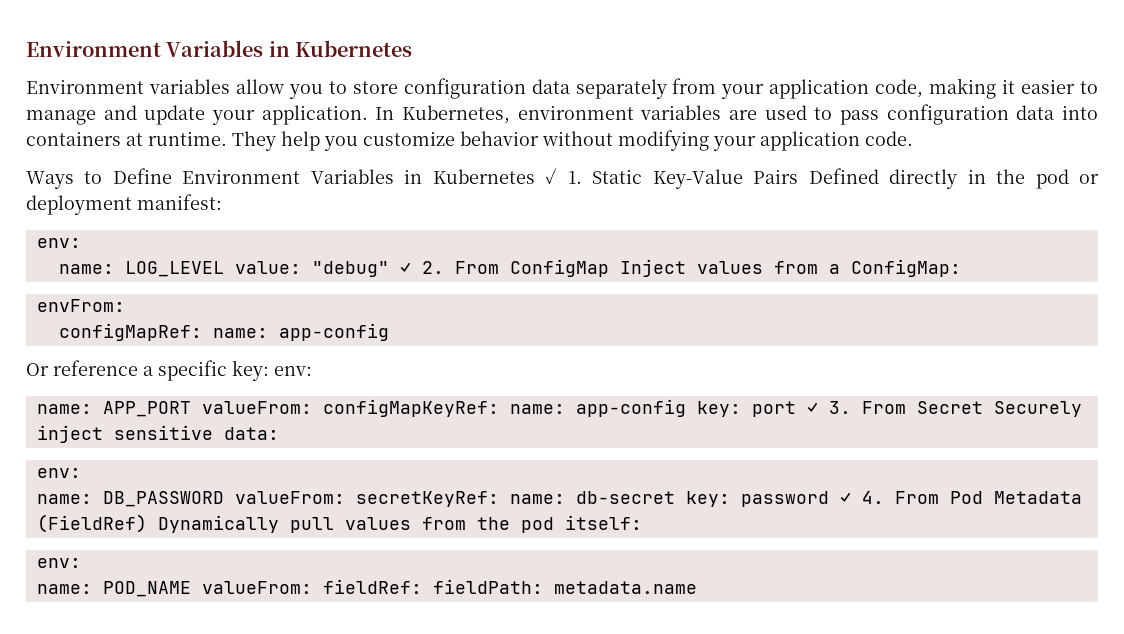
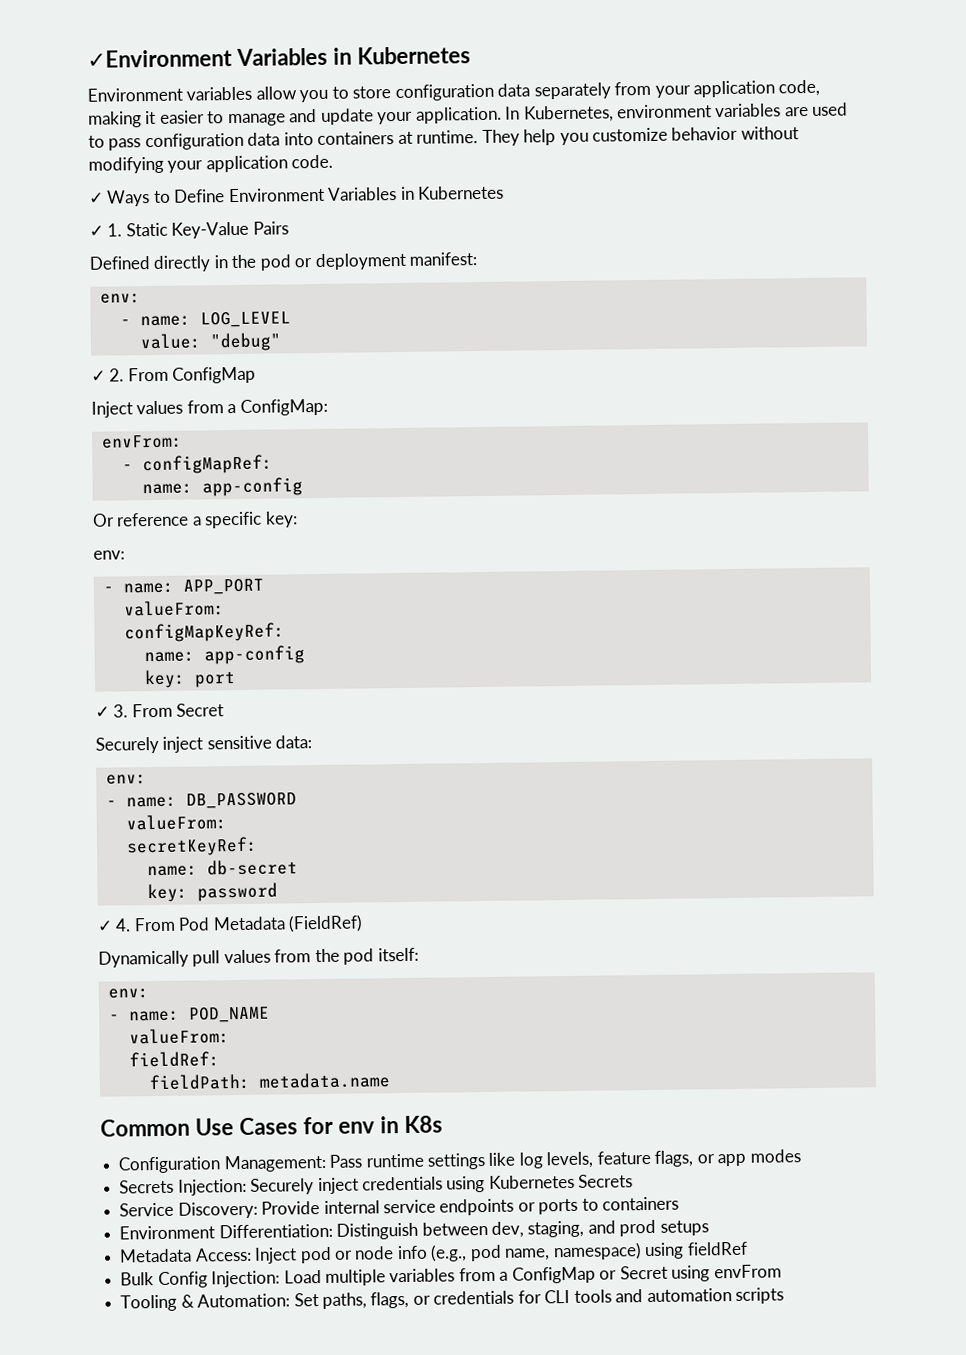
[26,41,161,57] Environment -> [87,49,233,68] ✓Environment
(913, 138) none -> [89,192,104,204] ✓
(535, 176) none -> (505, 192) //
(799, 176) none -> (289, 228) //
(81, 243) none -> [119,319,131,326] -
(224, 269) none -> (291, 319) //
(389, 269) none -> (281, 342) //
(609, 268) none -> (257, 375) //
(125, 305) none -> [121,464,133,471] -
(202, 332) none -> (273, 464) //
[274,366,312,376] env: // -> [93,550,125,560] [102,586,114,593] // env: // -
[201,401,312,414] valueFrom: -> [123,600,225,617] // valueFrom: //
[509,399,686,417] name: app-config -> [143,645,305,665] // name: app-config //
(796, 409) none -> (236, 679) //
(983, 407) none -> (225, 710) //
(81, 473) none -> [105,800,117,807] -
[234,491,345,504] valueFrom: -> [125,814,227,831] // valueFrom: //
(499, 499) none -> (258, 846) //
(675, 497) none -> (298, 867) //
(829, 499) none -> (278, 892) //
(147, 523) none -> (364, 923) //
(81, 563) none -> [108,1014,120,1021] -
[201,581,312,594] valueFrom: -> [128,1028,230,1045] // valueFrom: //
(422, 586) none -> (220, 1059) //
(697, 587) none -> [100,1115,443,1137] [118,1149,801,1174] [119,1174,634,1196] [119,1196,680,1219] [119,1219,709,1240] [119,1241,748,1264] [120,1264,782,1289] [120,1287,785,1312] // Common Use Cases for env in K8s // Configuration Management: Pass runtime settings like log levels, feature flags, or app modes // Secrets Injection: Securely inject credentials using Kubernetes Secrets // Service Discovery: Provide internal service endpoints or ports to containers // Environment Differentiation: Distinguish between dev, staging, and prod setups // Metadata Access: Inject pod or node info (e.g., pod name, namespace) using fieldRef // Bulk Config Injection: Load multiple variables from a ConfigMap or Secret using envFrom // Tooling & Automation: Set paths, flags, or credentials for CLI tools and automation scripts

